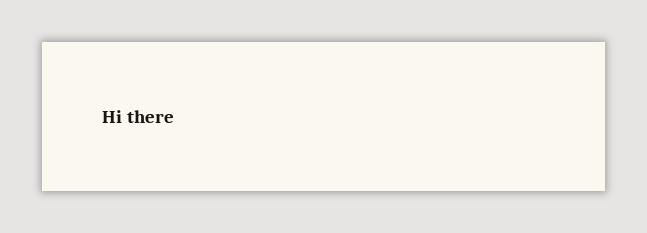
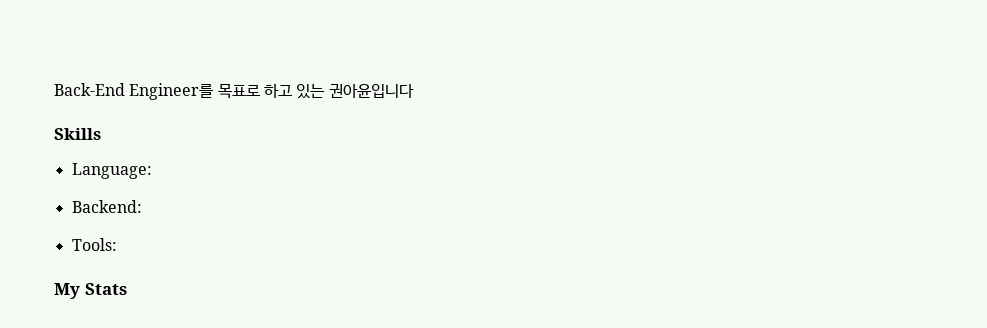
[102,110,175,123] Hi there -> [54,83,414,100] [54,128,101,140] [71,163,152,179] [71,200,142,213] [71,238,117,251] [54,283,127,299] Back-End Engineer를 목표로 하고 있는 권아윤입니다 // Skills // Language: // Backend: // Tools: // My Stats

